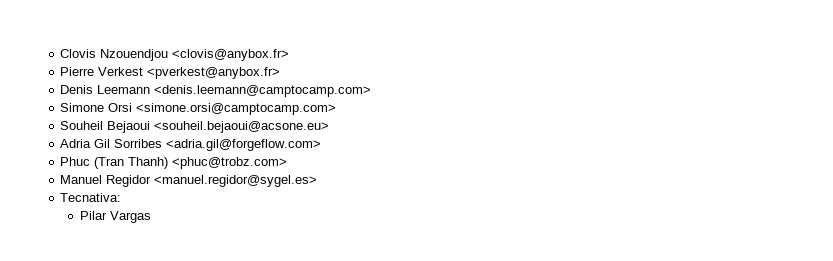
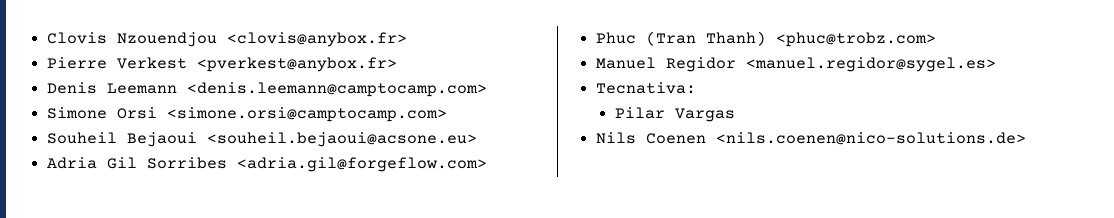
(151, 217) none -> [596,132,1027,145] // Nils Coenen <nils.coenen@nico-solutions.de>

